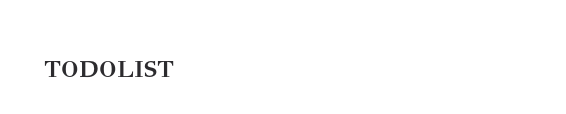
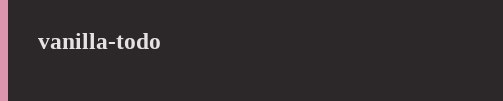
[44,60,174,78] TODOLIST -> [38,33,161,49] vanilla-todo

